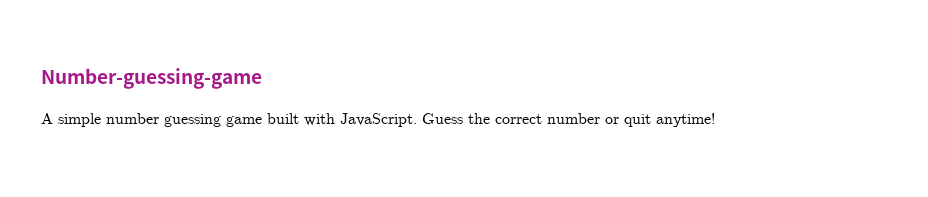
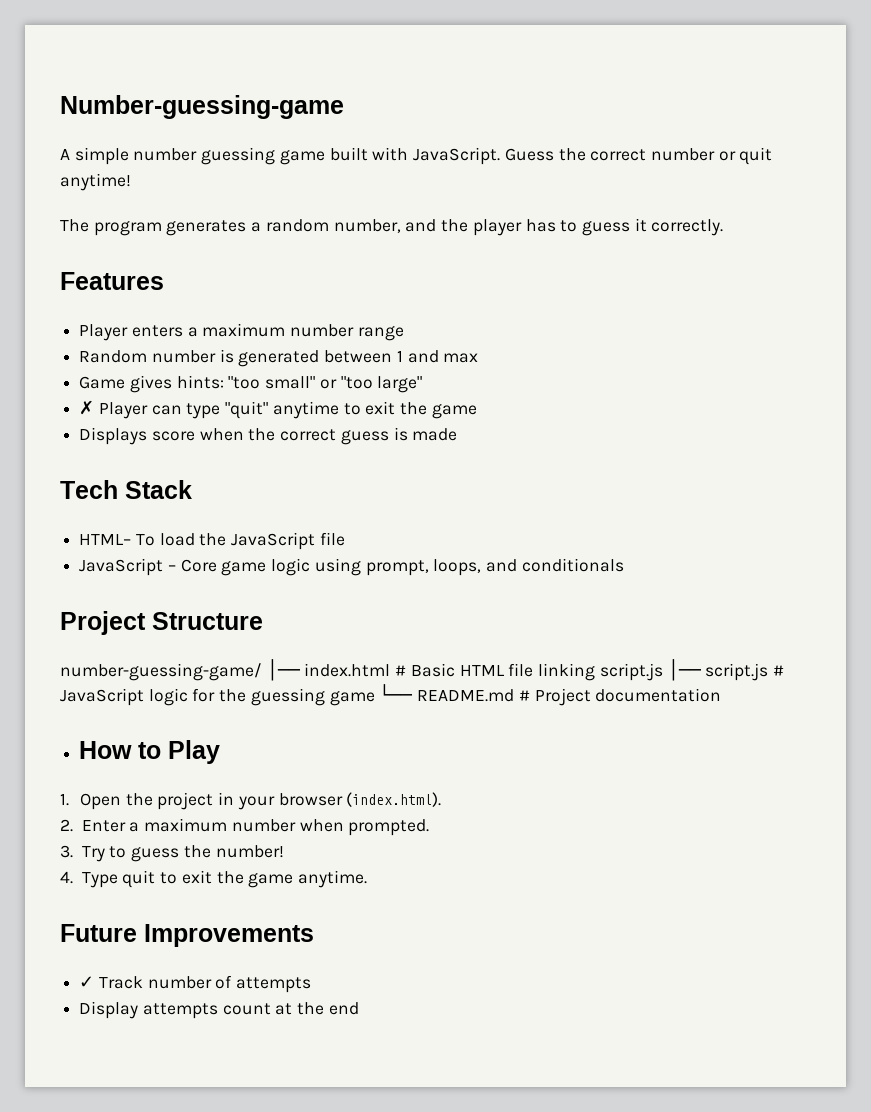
(715, 120) none -> [60,218,724,236] [60,272,164,290] [79,323,404,341] [79,349,479,367] [79,375,423,393] [79,400,477,419] [79,427,458,445] [60,480,192,499] [79,532,345,550] [79,558,624,576] [60,611,263,635] [60,659,784,681] [60,684,722,706] [79,740,221,764] [60,792,442,810] [60,818,430,836] [60,845,284,862] [60,870,368,888] [60,924,314,947] [79,975,312,993] [79,1001,359,1019] // The program generates a random number, and the player has to guess it correctly. // Features // Player enters a maximum number range // Random number is generated between 1 and max // Game gives hints: "too small" or "too large" // ✗ Player can type "quit" anytime to exit the game // Displays score when the correct guess is made // Tech Stack // HTML– To load the JavaScript file // JavaScript – Core game logic using prompt, loops, and conditionals // Project Structure // number-guessing-game/ │── index.html # Basic HTML file linking script.js │── script.js # JavaScript logic for the guessing game └── README.md # Project documentation // How to Play // 1. Open the project in your browser (index.html). // 2. Enter a maximum number when prompted. // 3. Try to guess the number! // 4. Type quit to exit the game anytime. // Future Improvements // ✓ Track number of attempts // Display attempts count at the end

